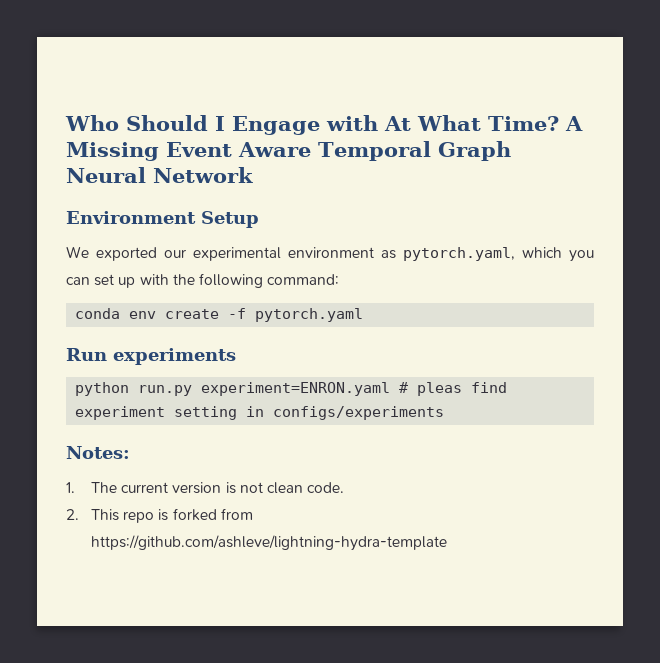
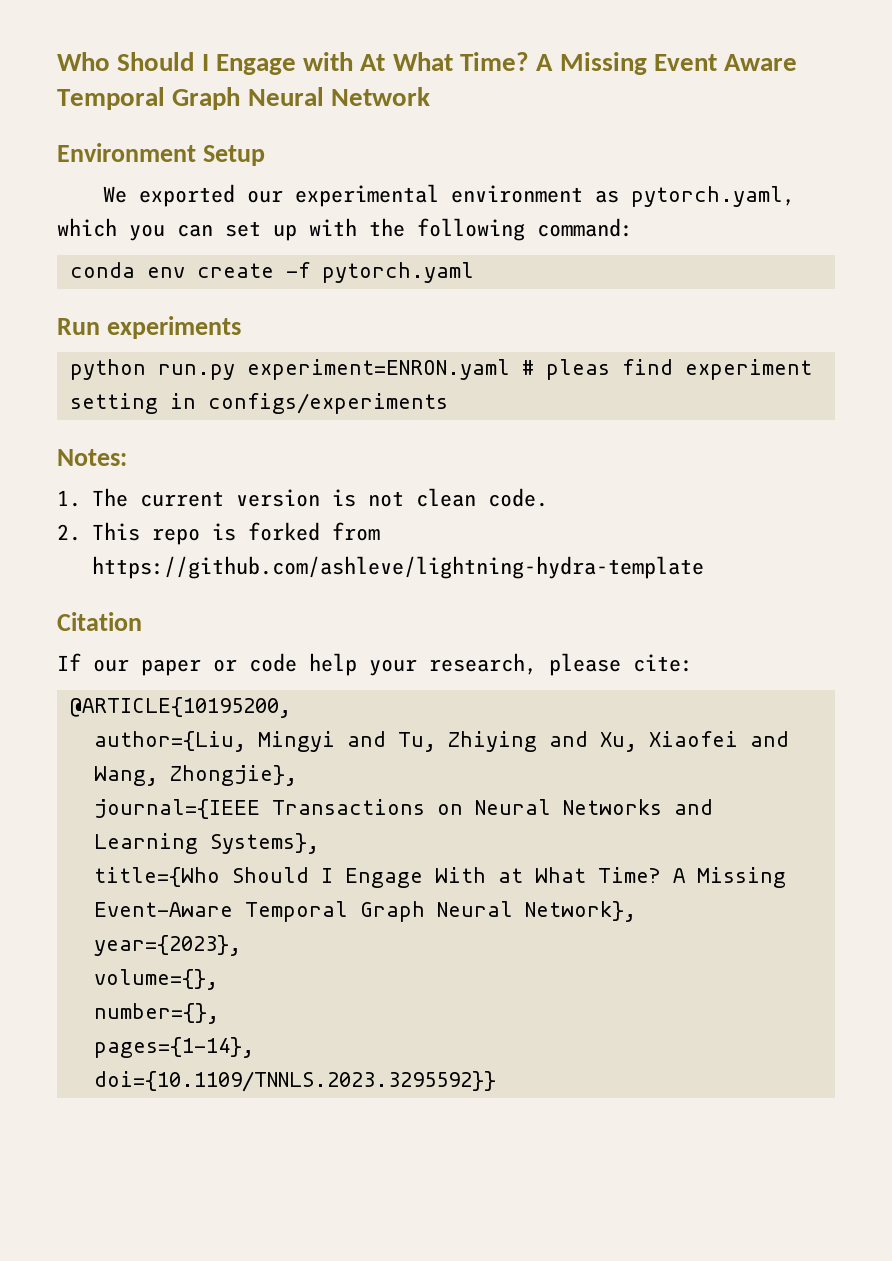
(447, 543) none -> [57,612,142,631] [57,653,693,676] [69,697,291,718] [93,731,789,752] [93,765,297,786] [93,799,713,819] [93,833,319,854] [93,867,786,888] [93,901,636,922] [93,935,241,956] [93,969,218,990] [93,1003,219,1024] [93,1037,254,1058] [93,1071,496,1092] // Citation // If our paper or code help your research, please cite: // @ARTICLE{10195200, // author={Liu, Mingyi and Tu, Zhiying and Xu, Xiaofei and Wang, Zhongjie}, // journal={IEEE Transactions on Neural Networks and Learning Systems}, // title={Who Should I Engage With at What Time? A Missing Event-Aware Temporal Graph Neural Network}, // year={2023}, // volume={}, // number={}, // pages={1-14}, // doi={10.1109/TNNLS.2023.3295592}}

